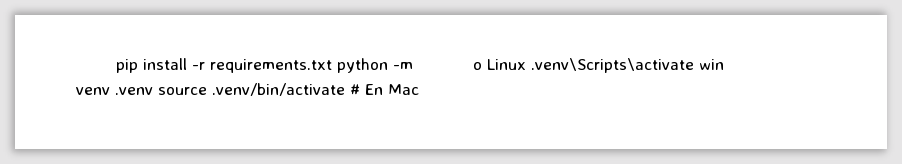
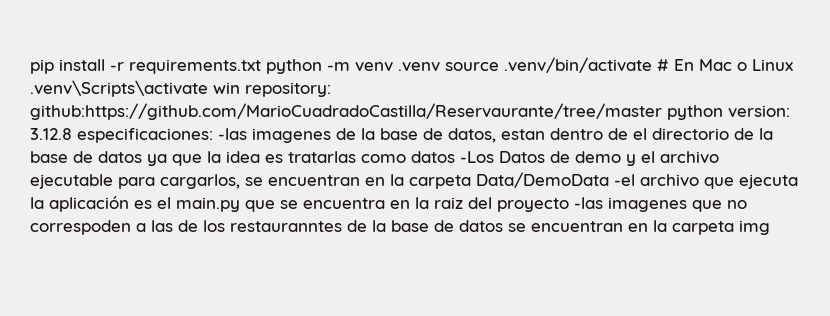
(724, 64) none -> [245,82,331,97] [30,103,790,120] [30,128,773,143] [30,151,719,166] [30,172,798,189] [30,196,747,212] [30,220,770,235] repository: github:https://github.com/MarioCuadradoCastilla/Reservaurante/tree/master python version: 3.12.8 especificaciones: -las imagenes de la base de datos, estan dentro de el directorio de la base de datos ya que la idea es tratarlas como datos -Los Datos de demo y el archivo ejecutable para cargarlos, se encuentran en la carpeta Data/DemoData -el archivo que ejecuta la aplicación es el main.py que se encuentra en la raiz del proyecto -las imagenes que no correspoden a las de los restauranntes de la base de datos se encuentran en la carpeta img

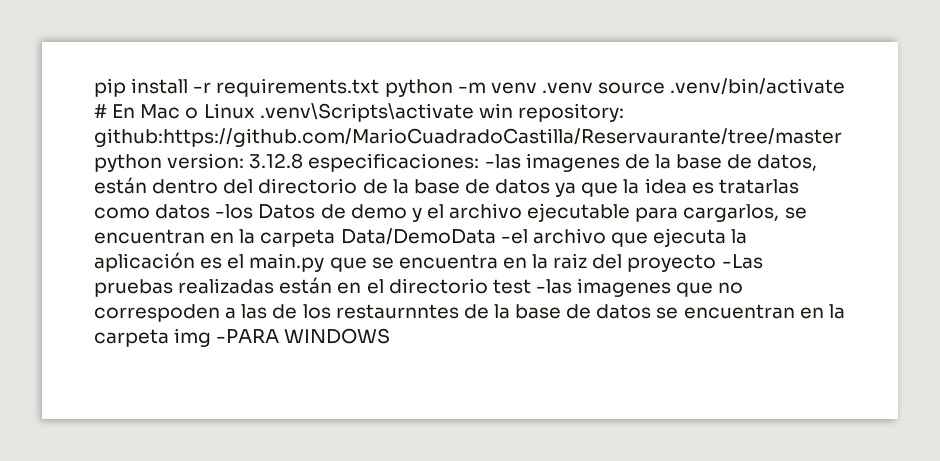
[501,128,647,140] estan dentro de el -> [94,177,254,194] están dentro del
[460,151,494,163] -Los -> [215,204,254,219] -los
(569, 205) none -> [721,254,763,269] [94,277,531,297] -Las pruebas realizadas están en el directorio test
[230,221,342,232] restauranntes -> [335,304,459,319] restaurnntes
(770, 227) none -> [216,328,391,344] -PARA WINDOWS

